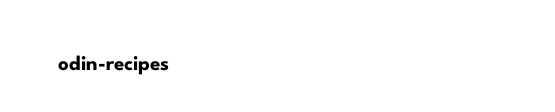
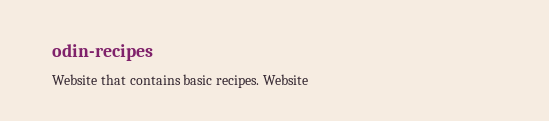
(169, 65) none -> [52,74,308,88] // Website that contains basic recipes. Website

